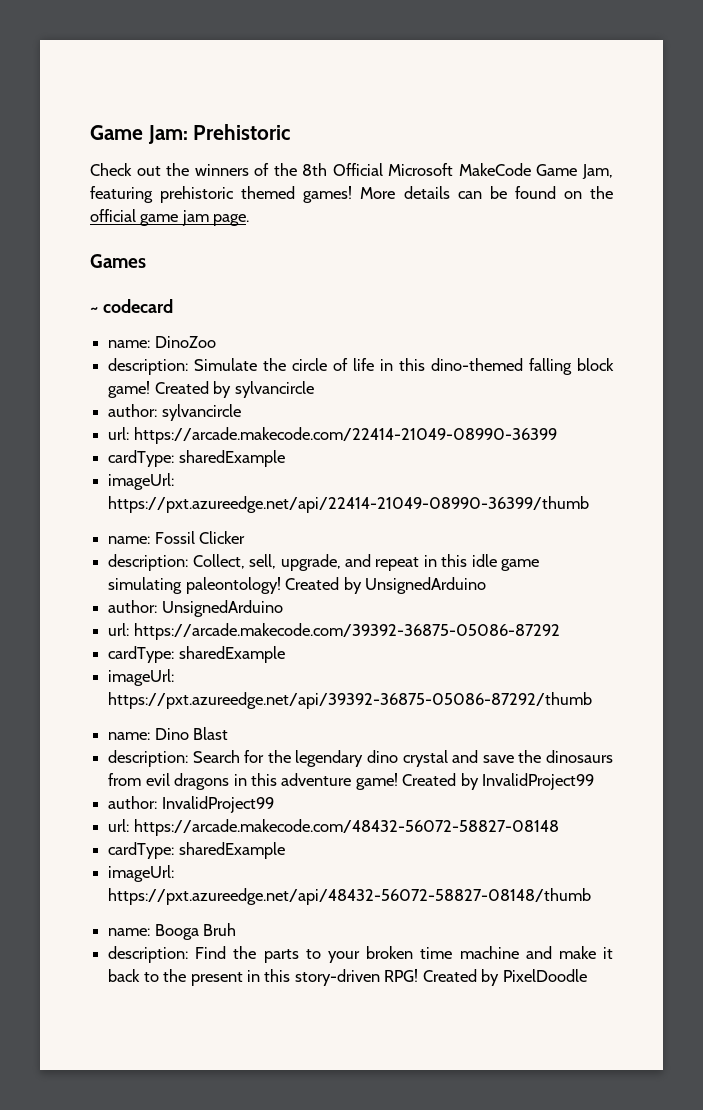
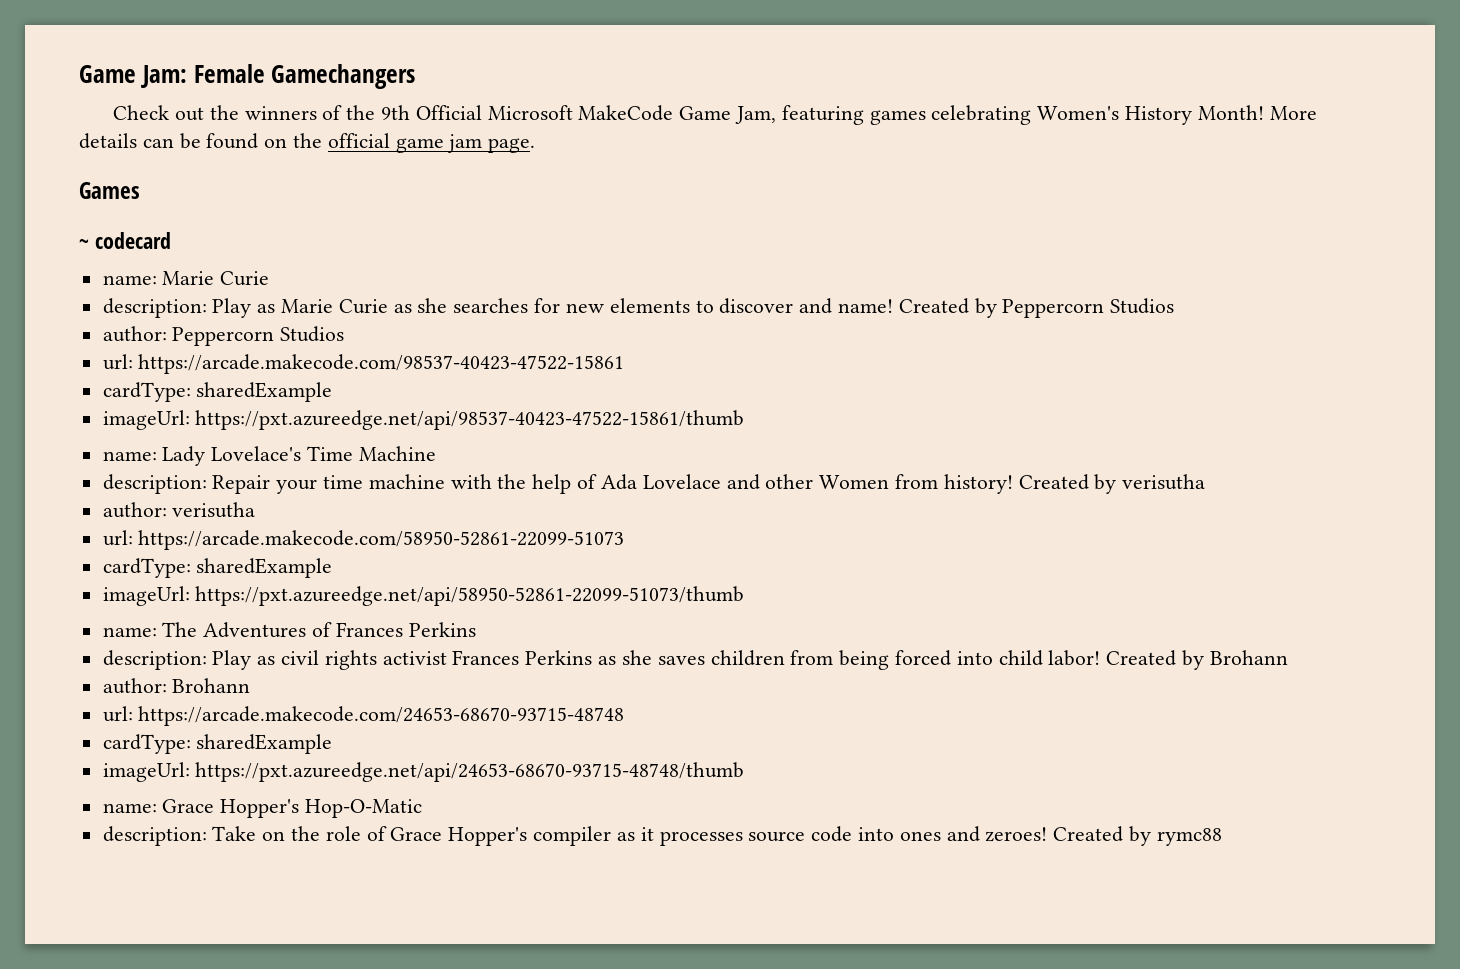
[193,124,291,140] Prehistoric -> [193,64,416,89] Female Gamechangers
[302,163,328,176] 8th -> [380,105,410,120] 9th
[160,186,353,203] prehistoric themed games! -> [869,105,1264,125] games celebrating Women's History Month!
[154,336,216,348] [108,358,615,375] [108,381,314,398] [108,404,241,421] [108,427,557,444] [108,450,285,467] [108,473,175,490] [108,496,590,513] [108,531,246,544] [108,554,540,571] [108,577,486,594] [108,600,283,617] [108,623,560,640] [108,646,285,663] [108,669,175,686] [108,692,593,709] [108,727,229,740] [108,750,613,767] [108,773,595,790] [108,796,274,813] [108,819,559,836] [108,842,285,859] [108,865,175,882] [108,888,592,905] [108,923,237,940] [108,946,613,963] [108,969,587,986] DinoZoo // description: Simulate the circle of life in this dino-themed falling block game! Created by sylvancircle // author: sylvancircle // url: https://arcade.makecode.com/22414-21049-08990-36399 // cardType: sharedExample // imageUrl: https://pxt.azureedge.net/api/22414-21049-08990-36399/thumb // name: Fossil Clicker // description: Collect, sell, upgrade, and repeat in this idle game simulating paleontology! Created by UnsignedArduino // author: UnsignedArduino // url: https://arcade.makecode.com/39392-36875-05086-87292 // cardType: sharedExample // imageUrl: https://pxt.azureedge.net/api/39392-36875-05086-87292/thumb // name: Dino Blast // description: Search for the legendary dino crystal and save the dinosaurs from evil dragons in this adventure game! Created by InvalidProject99 // author: InvalidProject99 // url: https://arcade.makecode.com/48432-56072-58827-08148 // cardType: sharedExample // imageUrl: https://pxt.azureedge.net/api/48432-56072-58827-08148/thumb // name: Booga Bruh // description: Find the parts to your broken time machine and make it back to the present in this story-driven RPG! Created by PixelDoodle -> [162,271,270,286] [102,298,1175,318] [102,326,345,346] [102,354,625,374] [102,382,333,402] [102,410,745,430] [102,446,436,466] [102,474,1206,494] [102,502,256,518] [102,530,625,550] [102,558,333,578] [102,586,745,606] [102,622,476,638] [102,650,1288,670] [102,678,251,694] [102,706,625,726] [102,734,333,754] [102,762,745,782] [102,799,423,818] [102,826,1222,846] Marie Curie // description: Play as Marie Curie as she searches for new elements to discover and name! Created by Peppercorn Studios // author: Peppercorn Studios // url: https://arcade.makecode.com/98537-40423-47522-15861 // cardType: sharedExample // imageUrl: https://pxt.azureedge.net/api/98537-40423-47522-15861/thumb // name: Lady Lovelace's Time Machine // description: Repair your time machine with the help of Ada Lovelace and other Women from history! Created by verisutha // author: verisutha // url: https://arcade.makecode.com/58950-52861-22099-51073 // cardType: sharedExample // imageUrl: https://pxt.azureedge.net/api/58950-52861-22099-51073/thumb // name: The Adventures of Frances Perkins // description: Play as civil rights activist Frances Perkins as she saves children from being forced into child labor! Created by Brohann // author: Brohann // url: https://arcade.makecode.com/24653-68670-93715-48748 // cardType: sharedExample // imageUrl: https://pxt.azureedge.net/api/24653-68670-93715-48748/thumb // name: Grace Hopper's Hop-O-Matic // description: Take on the role of Grace Hopper's compiler as it processes source code into ones and zeroes! Created by rymc88

